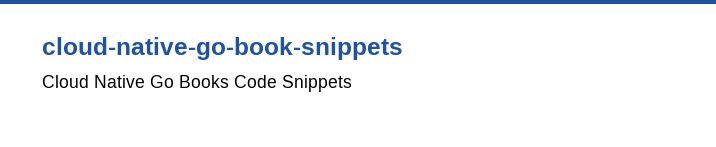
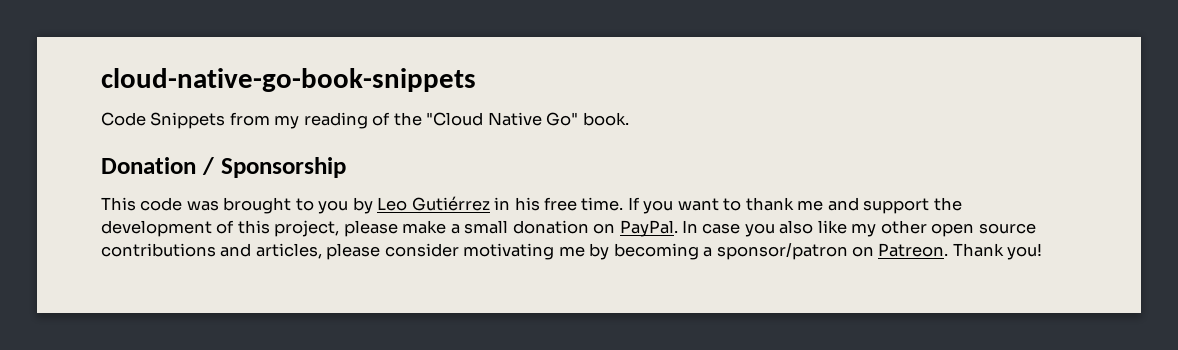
[42,75,352,92] Cloud Native Go Books Code Snippets -> [101,112,629,129] [101,157,346,178] [101,196,962,214] [101,220,1036,237] [101,243,1043,260] Code Snippets from my reading of the "Cloud Native Go" book. // Donation / Sponsorship // This code was brought to you by Leo Gutiérrez in his free time. If you want to thank me and support the development of this project, please make a small donation on PayPal. In case you also like my other open source contributions and articles, please consider motivating me by becoming a sponsor/patron on Patreon. Thank you!

